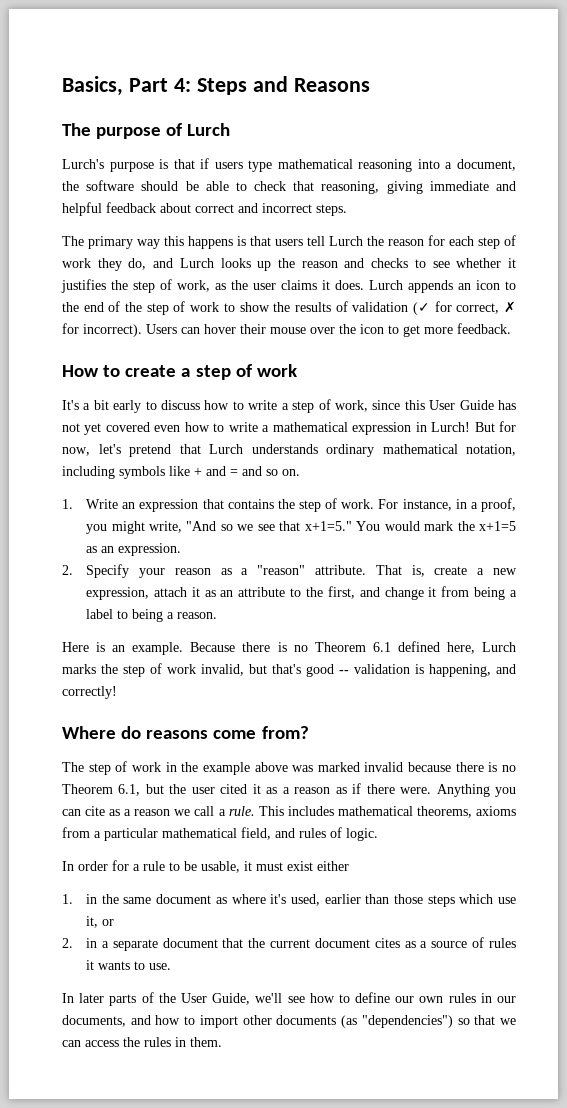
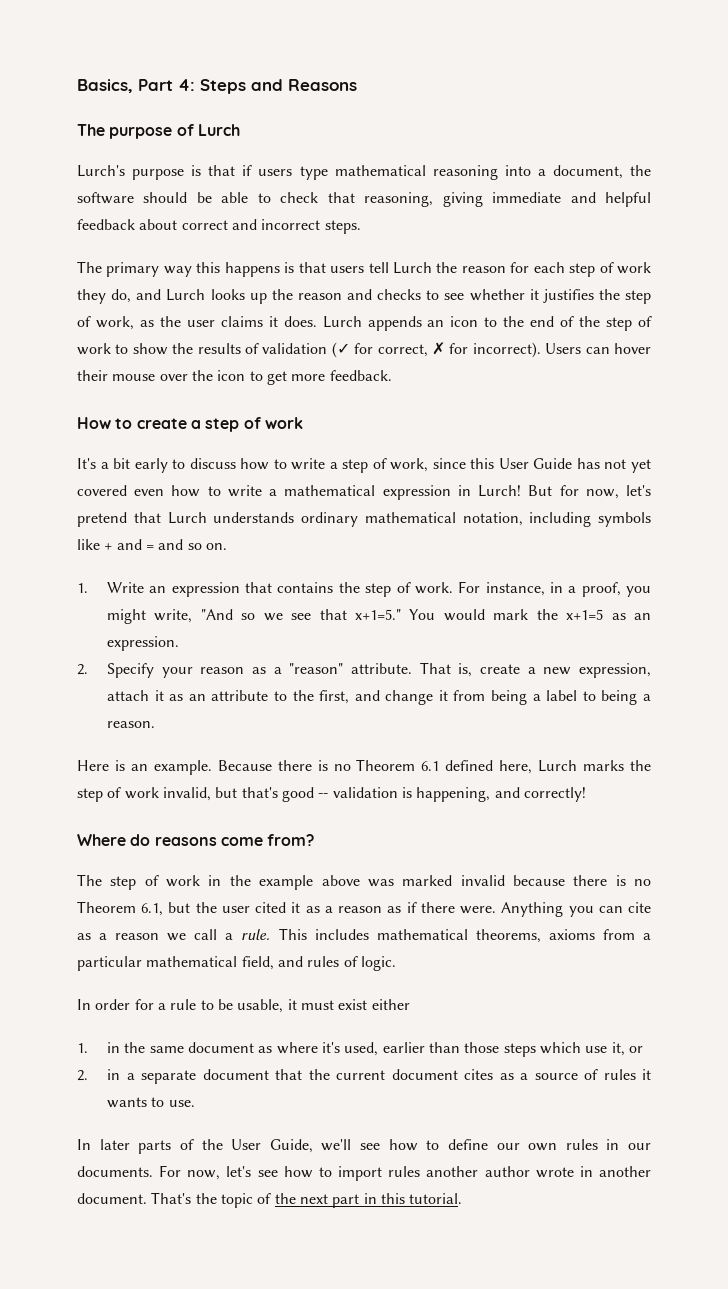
[62,1015,517,1028] [62,1037,222,1047] documents, and how to import other documents (as "dependencies") so that we can access the rules in them. -> [77,1165,651,1181] [77,1192,463,1208] documents. For now, let's see how to import rules another author wrote in another document. That's the topic of the next part in this tutorial.

